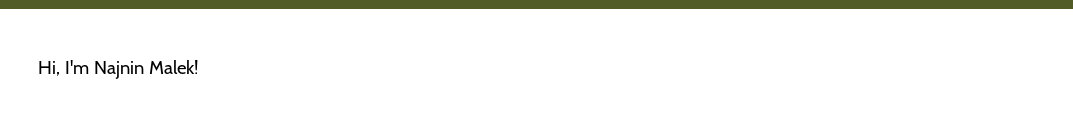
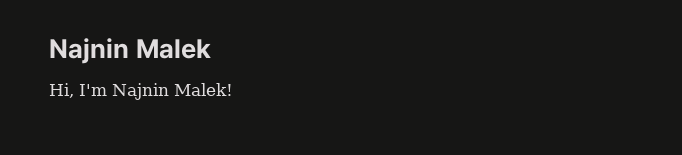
(38, 68) none -> [49,38,212,64] Najnin Malek //

